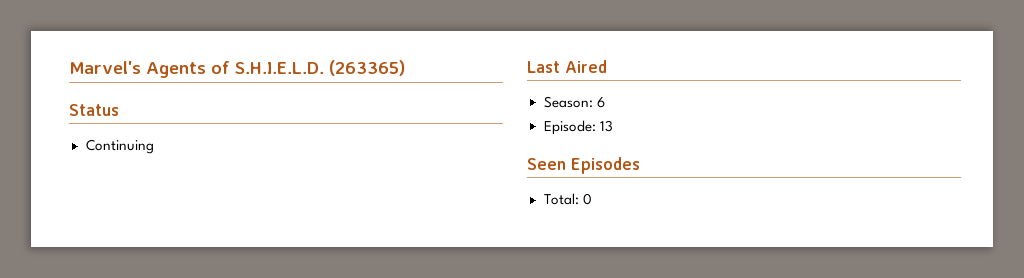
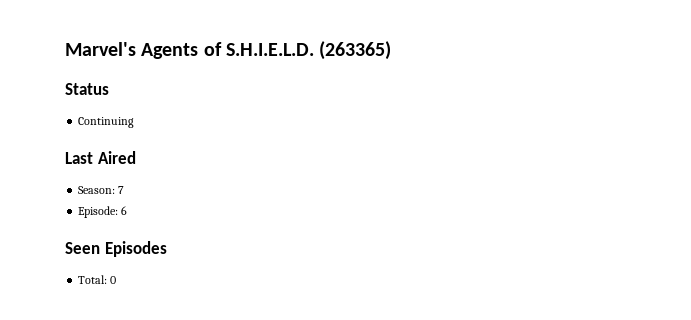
[596,97,605,108] 6 -> [118,186,125,194] 7
[599,120,613,132] 13 -> [121,206,128,215] 6

